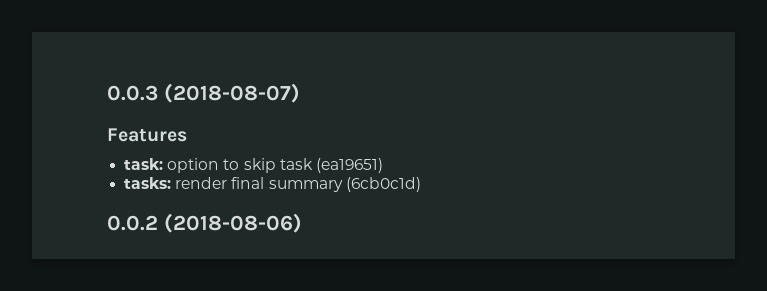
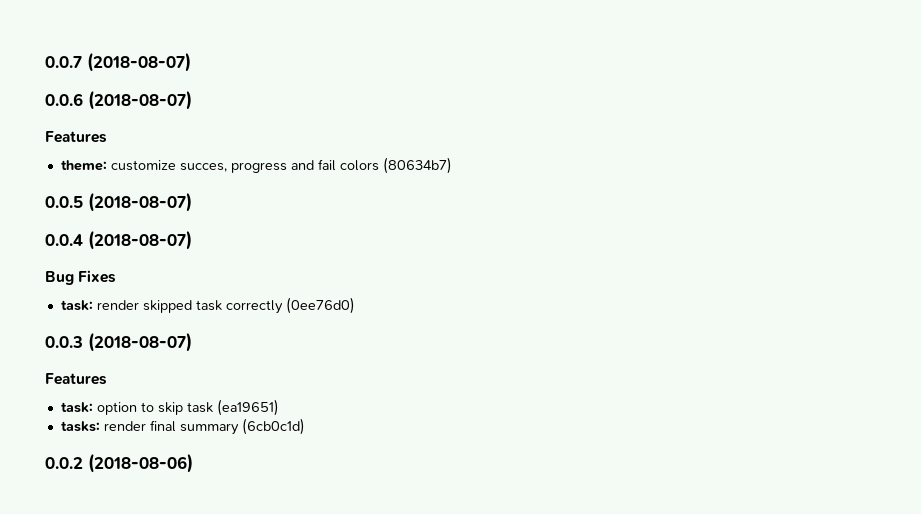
(107, 93) none -> [45,52,191,72] [45,90,192,110] [45,131,107,143] [60,157,452,174] [45,192,192,212] [45,230,192,250] [45,270,117,285] [60,297,355,314] 0.0.7 (2018-08-07) // 0.0.6 (2018-08-07) // Features // theme: customize succes, progress and fail colors (80634b7) // 0.0.5 (2018-08-07) // 0.0.4 (2018-08-07) // Bug Fixes // task: render skipped task correctly (0ee76d0) //

